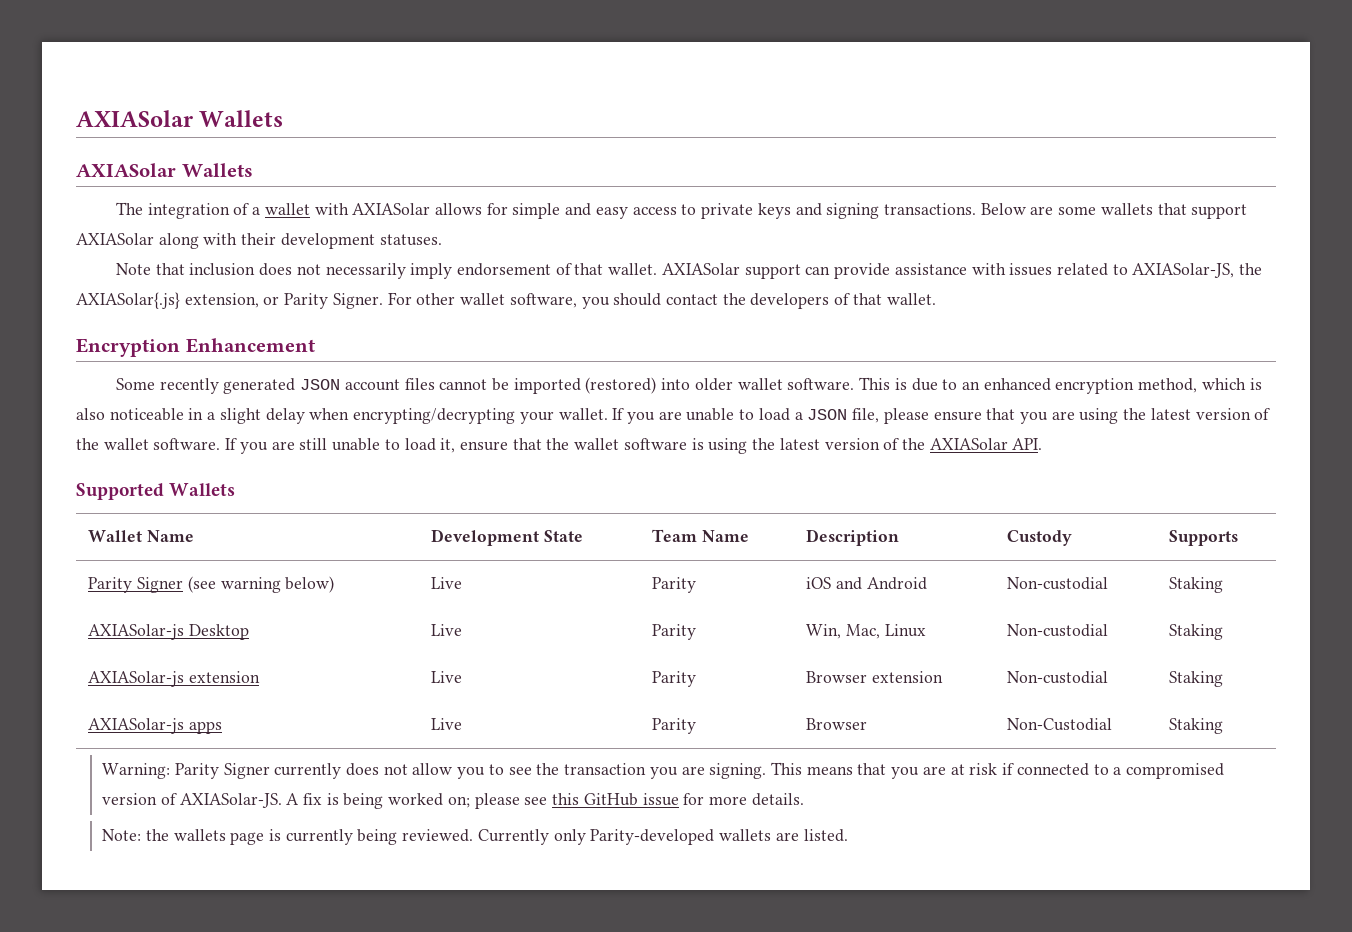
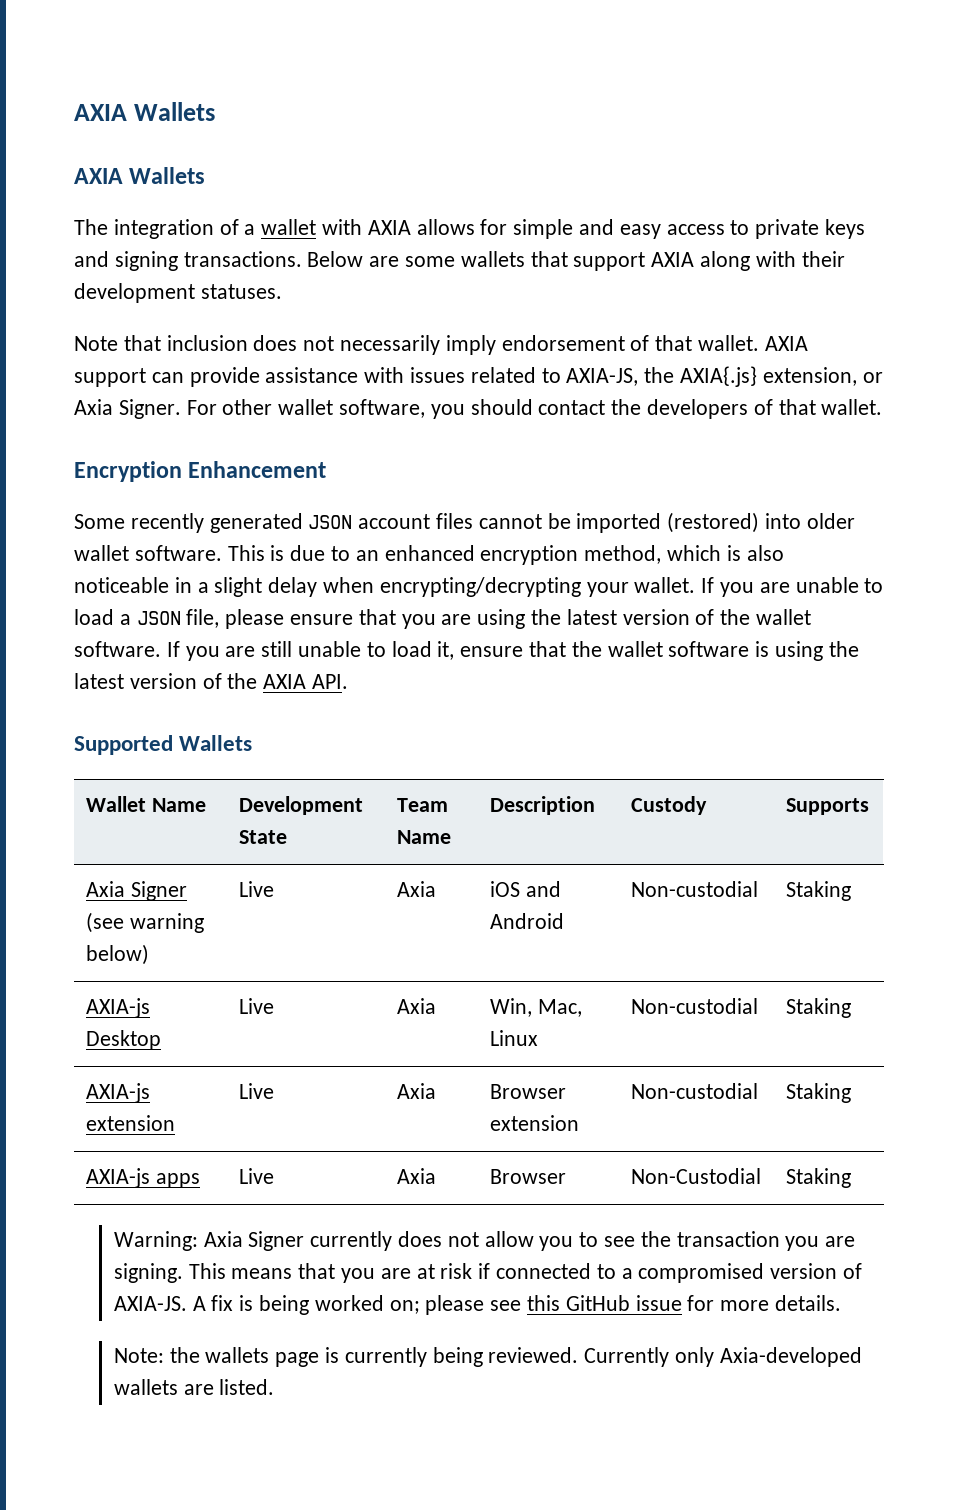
[76,110,284,127] [76,163,176,177] AXIASolar Wallets // AXIASolar -> [74,102,216,121] [74,168,123,184] AXIA Wallets // AXIA
[352,203,431,215] AXIASolar -> [367,220,411,235] AXIA
[76,233,154,245] AXIASolar -> [651,252,695,267] AXIA
[661,263,740,275] AXIASolar -> [764,336,808,351] AXIA
[1132,263,1263,278] [76,292,180,309] AXIASolar-JS, the AXIASolar{.js} -> [566,366,758,387] AXIA-JS, the AXIA{.js}
[284,293,329,309] Parity -> [74,399,113,415] Axia
[929,438,1008,450] AXIASolar -> [263,674,307,689] AXIA
[88,577,133,593] Parity -> [86,881,126,897] Axia
[652,577,697,593] Parity -> [397,881,437,897] Axia
[88,624,185,640] AXIASolar-js -> [86,998,151,1018] AXIA-js
[652,624,697,640] Parity -> [397,998,437,1014] Axia
[88,671,185,687] AXIASolar-js -> [86,1083,151,1103] AXIA-js
[652,671,697,687] Parity -> [397,1083,437,1099] Axia
[88,718,185,734] AXIASolar-js -> [86,1168,151,1188] AXIA-js
[652,718,697,734] Parity -> [397,1168,437,1184] Axia
[174,763,219,779] Parity -> [203,1231,243,1247] Axia
[179,793,282,808] AXIASolar-JS. -> [113,1296,187,1311] AXIA-JS.
[590,829,715,845] Parity-developed -> [719,1347,862,1367] Axia-developed

